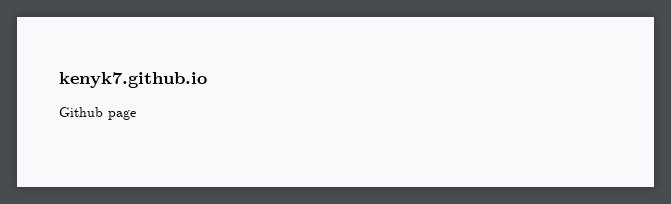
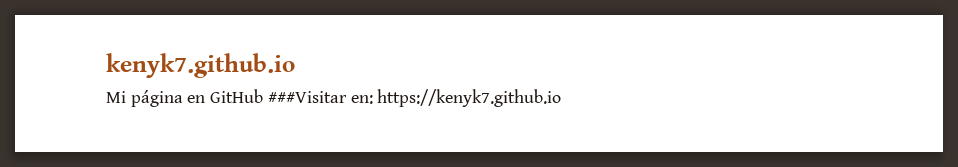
[59,107,136,120] Github page -> [106,89,562,107] Mi página en GitHub ###Visitar en: https://kenyk7.github.io

